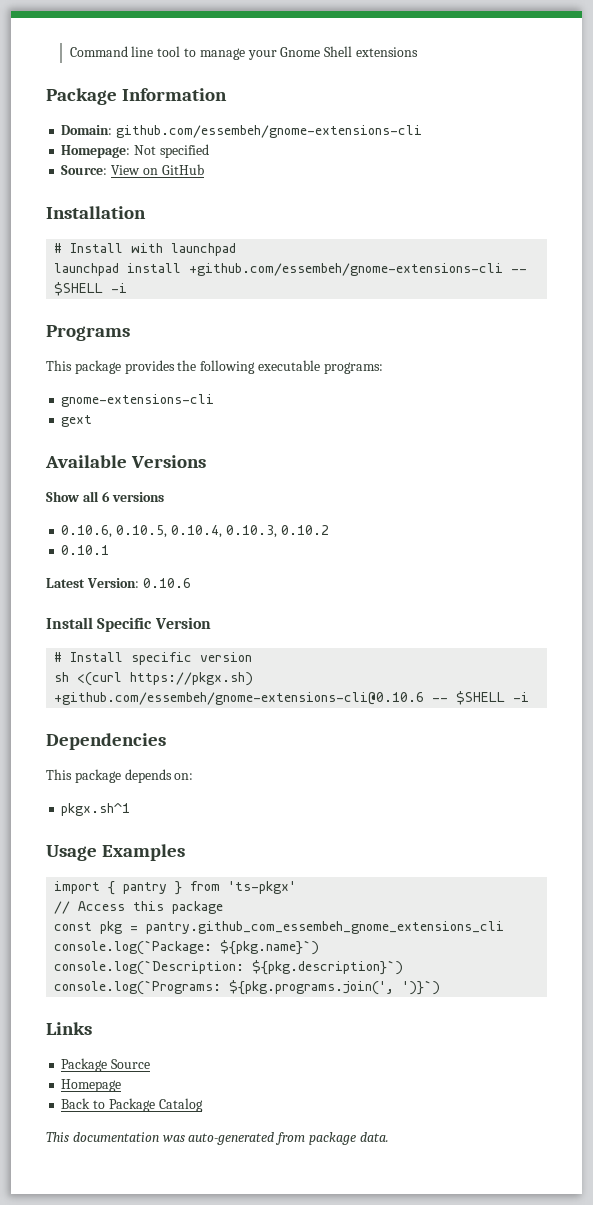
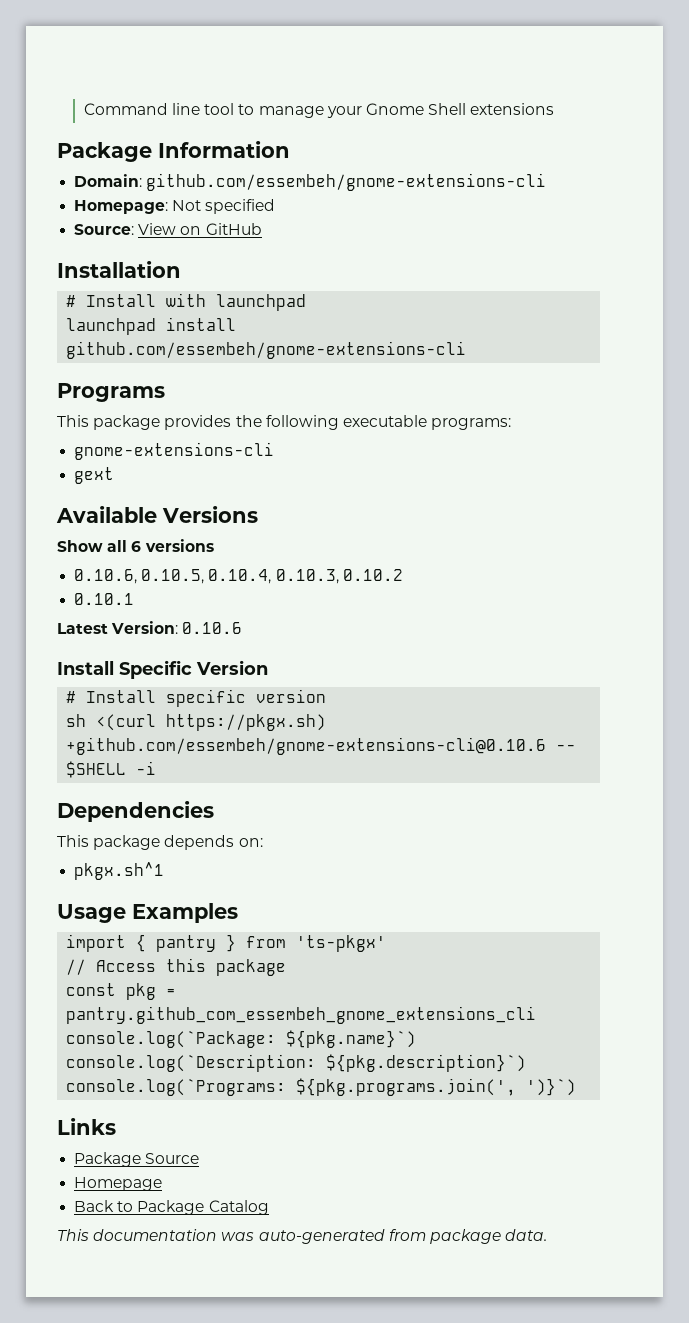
[189,263,528,276] [54,282,128,296] +github.com/essembeh/gnome-extensions-cli -- $SHELL -i -> [66,341,467,359] github.com/essembeh/gnome-extensions-cli

